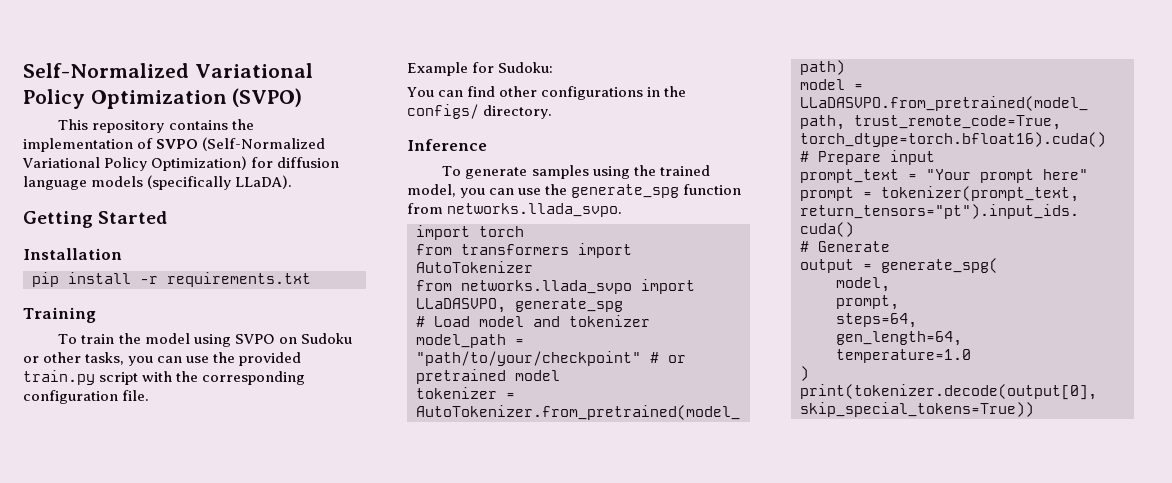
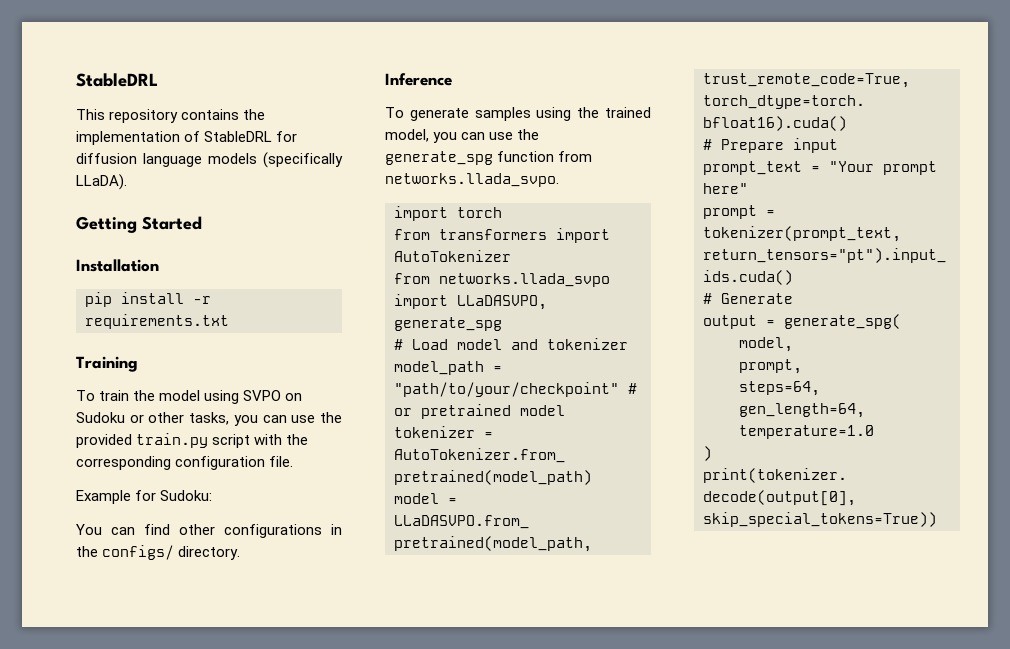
[23,63,313,78] [23,88,303,109] Self-Normalized Variational Policy Optimization (SVPO) -> [76,73,158,87] StableDRL
[156,137,326,151] [22,156,248,171] SVPO (Self-Normalized Variational Policy Optimization) -> [204,131,273,142] StableDRL

